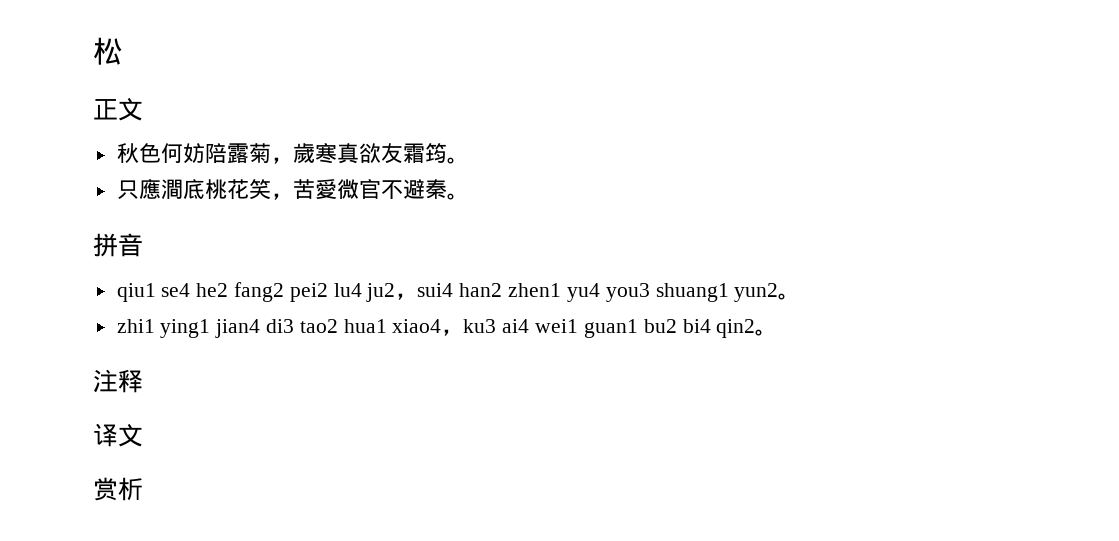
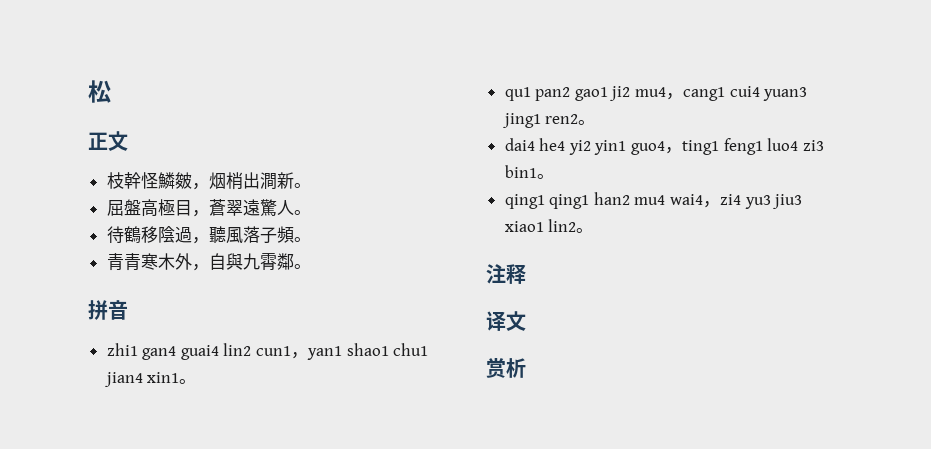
[116,143,469,164] [116,179,469,200] [93,233,143,257] [116,282,801,302] [116,319,756,338] 秋色何妨陪露菊，歲寒真欲友霜筠。 // 只應澗底桃花笑，苦愛微官不避秦。 // 拼音 // qiu1 se4 he2 fang2 pei2 lu4 ju2，sui4 han2 zhen1 yu4 you3 shuang1 yun2。 // zhi1 ying1 jian4 di3 tao2 hua1 xiao4，ku3 ai4 wei1 guan1 bu2 bi4 qin2 -> [106,172,311,190] [106,199,311,217] [106,226,311,244] [106,253,311,271] [88,300,128,320] [106,343,429,360] [103,372,197,387] [504,86,808,101] [501,113,596,128] [504,138,824,155] [504,165,554,179] [504,192,803,209] [504,219,577,232] 枝幹怪鱗皴，烟梢出澗新。 // 屈盤高極目，蒼翠遠驚人。 // 待鶴移陰過，聽風落子頻。 // 青青寒木外，自與九霄鄰。 // 拼音 // zhi1 gan4 guai4 lin2 cun1，yan1 shao1 chu1 jian4 xin1。 // qu1 pan2 gao1 ji2 mu4，cang1 cui4 yuan3 jing1 ren2。 // dai4 he4 yi2 yin1 guo4，ting1 feng1 luo4 zi3 bin1。 // qing1 qing1 han2 mu4 wai4，zi4 yu3 jiu3 xiao1 lin2

